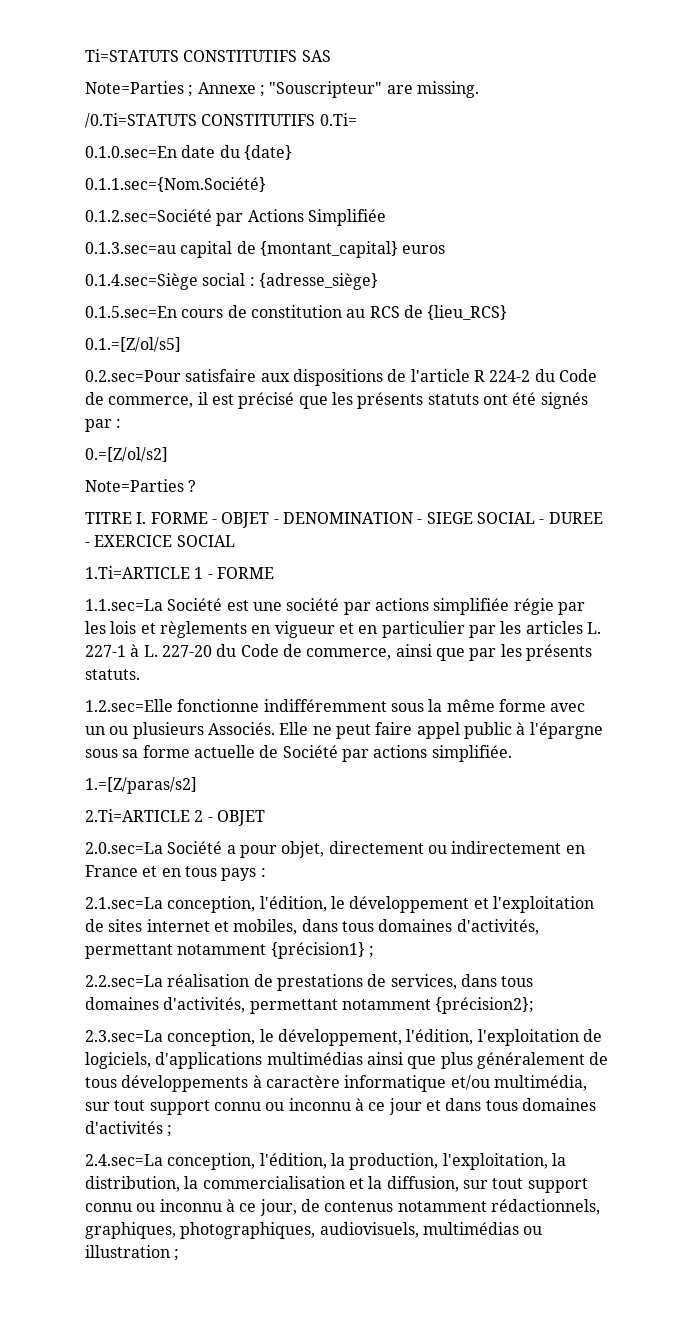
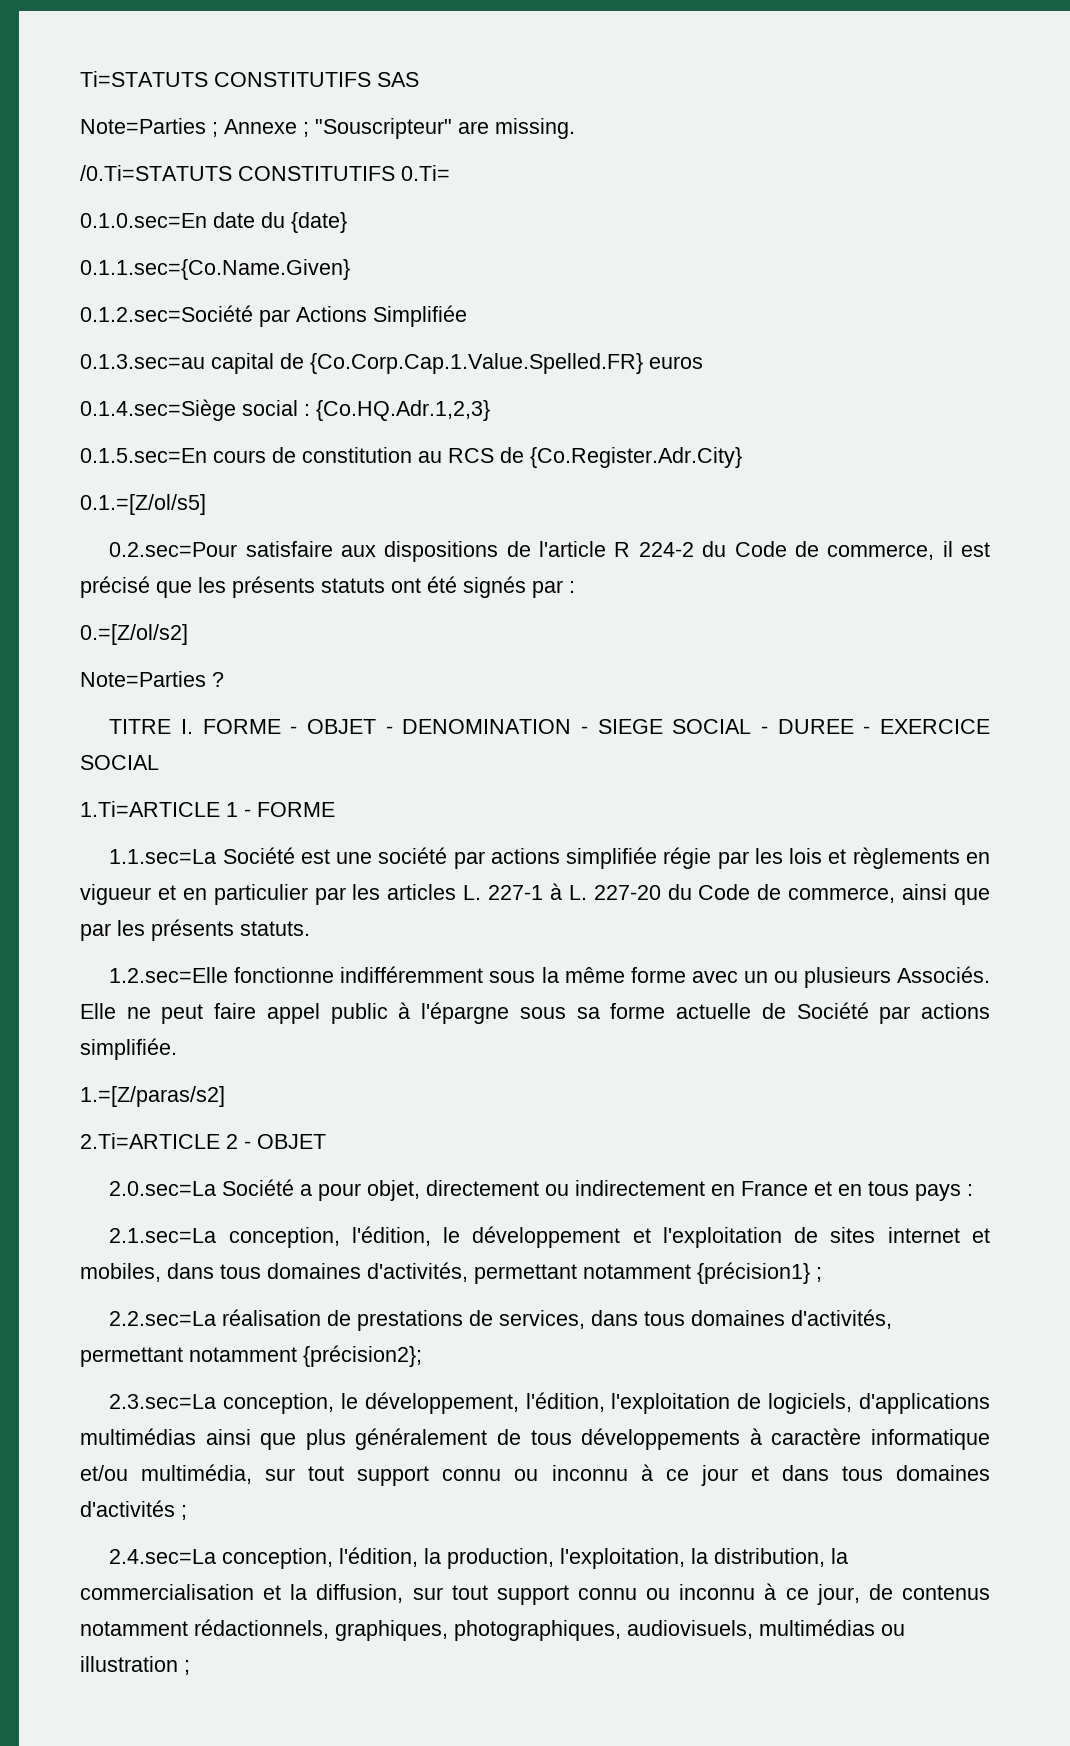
[85,177,266,192] 0.1.1.sec={Nom.Société} -> [80,259,350,280] 0.1.1.sec={Co.Name.Given}
[259,241,398,258] {montant_capital} -> [310,353,643,374] {Co.Corp.Cap.1.Value.Spelled.FR}
[258,273,378,290] {adresse_siège} -> [316,400,490,421] {Co.HQ.Adr.1,2,3}
[427,305,508,320] {lieu_RCS} -> [530,447,742,468] {Co.Register.Adr.City}

